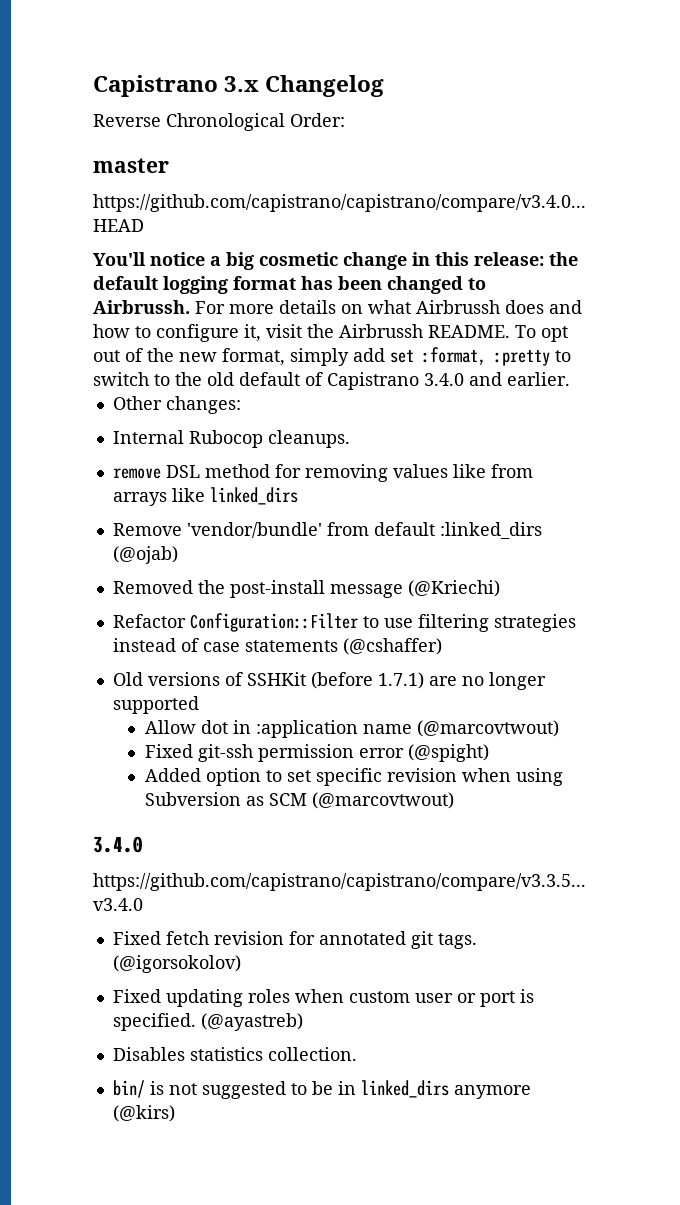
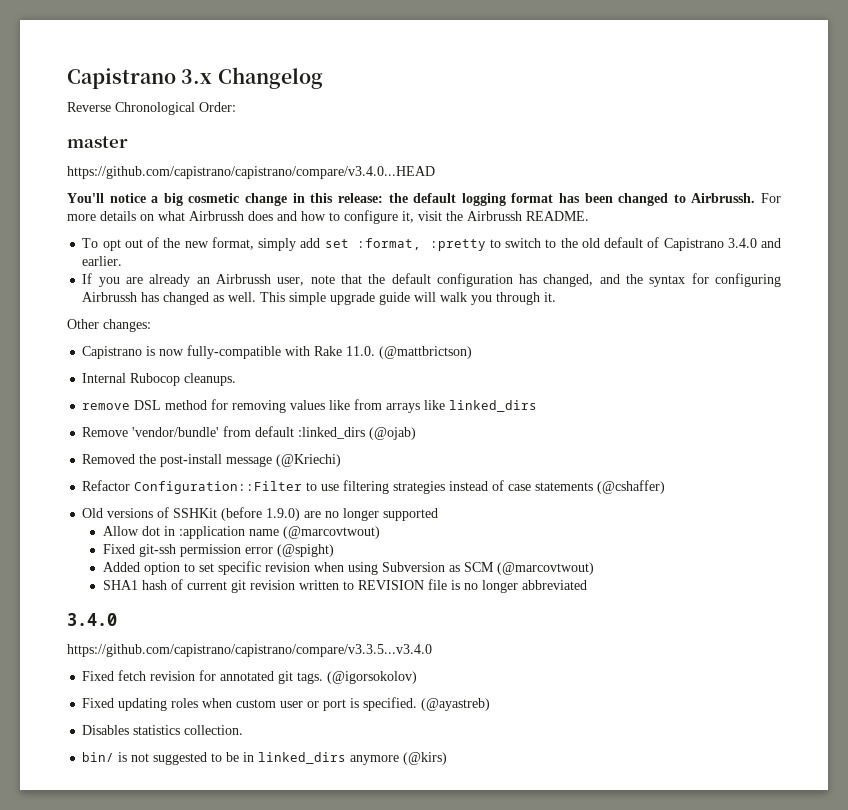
(510, 331) none -> (589, 216) //
[112,396,241,414] Other changes: -> [82,273,782,287] [82,292,557,305] [67,319,151,332] [82,345,473,359] If you are already an Airbrussh user, note that the default configuration has changed, and the syntax for configuring Airbrussh has changed as well. This simple upgrade guide will walk you through it. // Other changes: // Capistrano is now fully-compatible with Rake 11.0. (@mattbrictson)
[377,672,424,689] 1.7.1) -> [266,508,301,521] 1.9.0)
(454, 800) none -> [103,579,588,593] // SHA1 hash of current git revision written to REVISION file is no longer abbreviated

